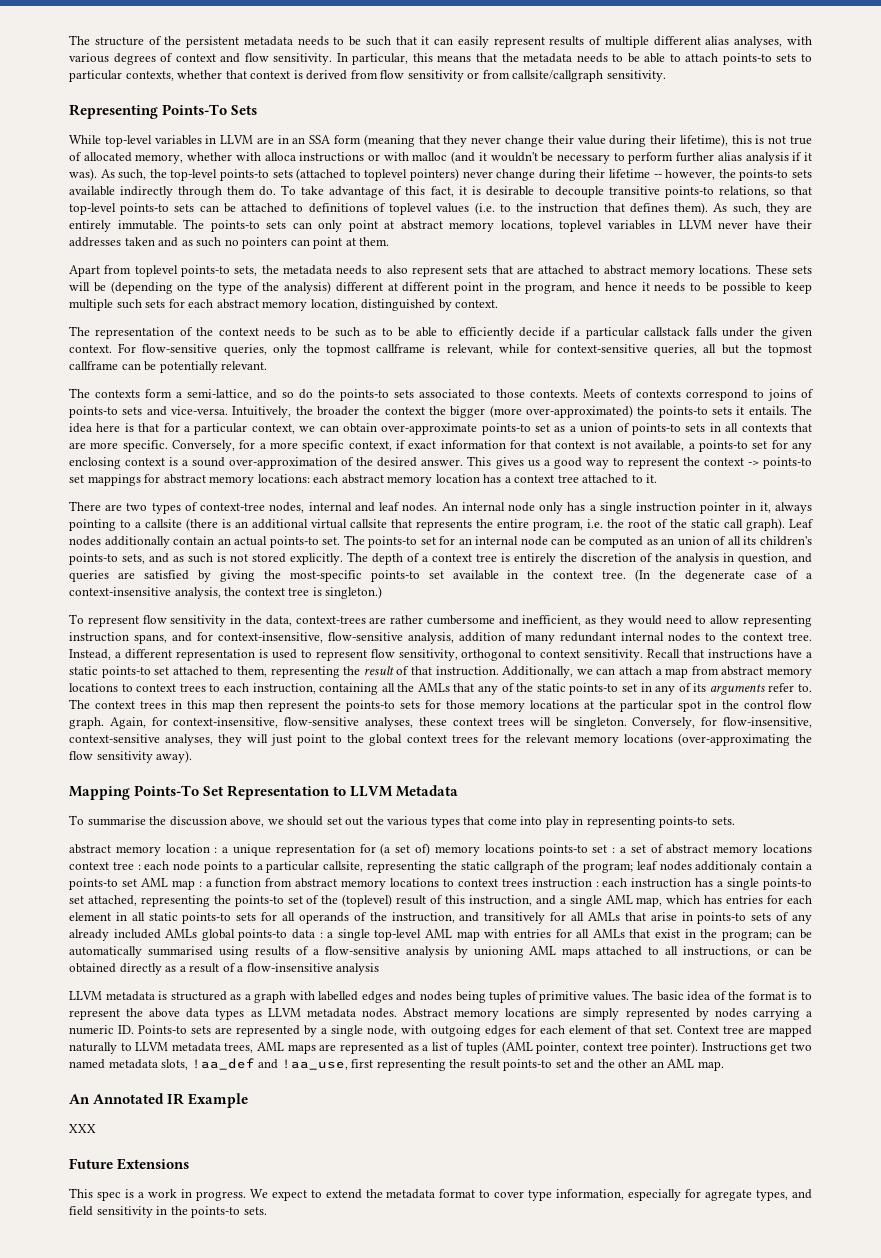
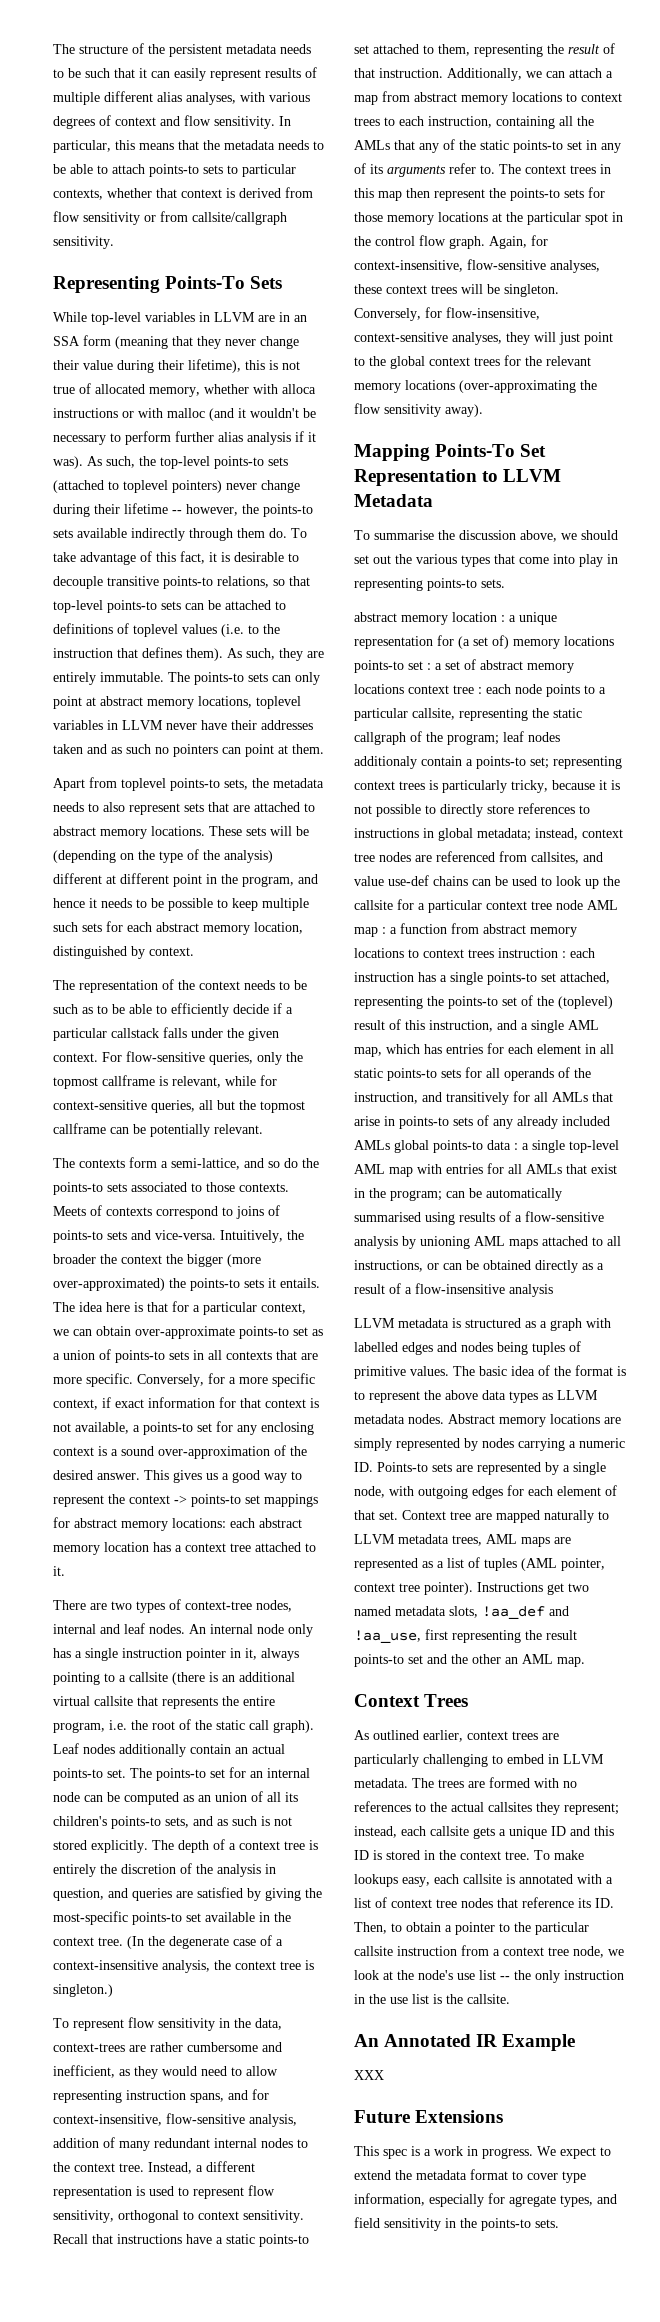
[121,879,137,887] set -> [530,756,622,769] [354,780,620,793] [354,803,590,817] [354,828,623,841] [354,851,603,864] [354,875,620,889] [354,899,583,913] set; representing context trees is particularly tricky, because it is not possible to directly store references to instructions in global metadata; instead, context tree nodes are referenced from callsites, and value use-def chains can be used to look up the callsite for a particular context tree node
(724, 1066) none -> [354,1694,469,1707] [354,1730,559,1742] [354,1754,604,1767] [354,1777,577,1788] [354,1801,619,1815] [354,1826,614,1839] [354,1850,584,1860] [354,1874,613,1887] [354,1897,614,1908] [354,1922,589,1935] [354,1945,624,1958] [354,1970,624,1983] [354,1994,510,2004] // Context Trees // As outlined earlier, context trees are particularly challenging to embed in LLVM metadata. The trees are formed with no references to the actual callsites they represent; instead, each callsite gets a unique ID and this ID is stored in the context tree. To make lookups easy, each callsite is annotated with a list of context tree nodes that reference its ID. Then, to obtain a pointer to the particular callsite instruction from a context tree node, we look at the node's use list -- the only instruction in the use list is the callsite.

